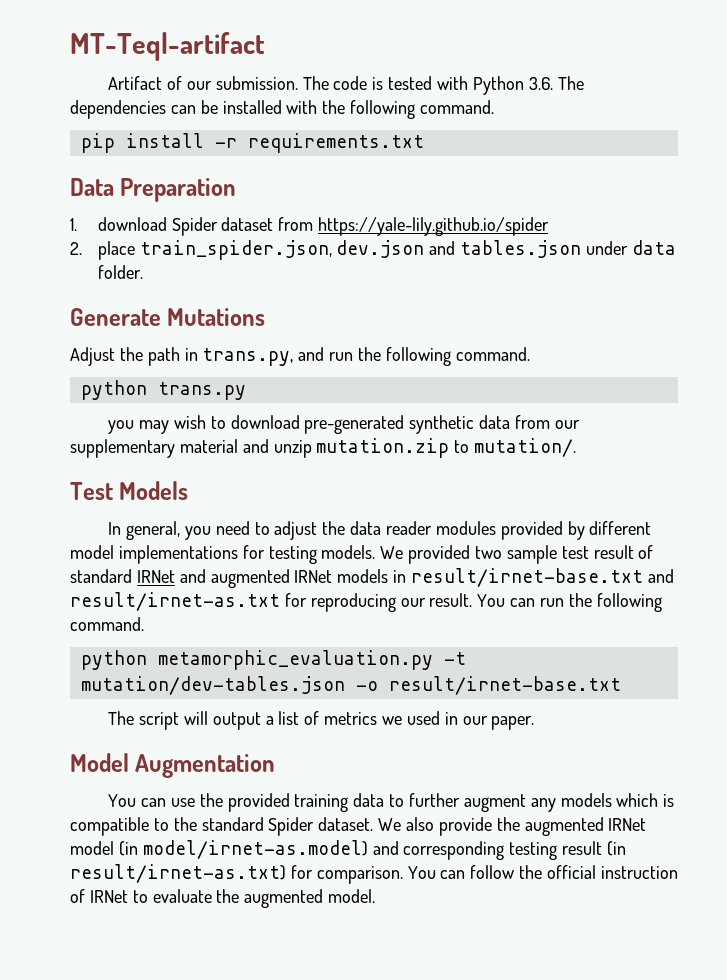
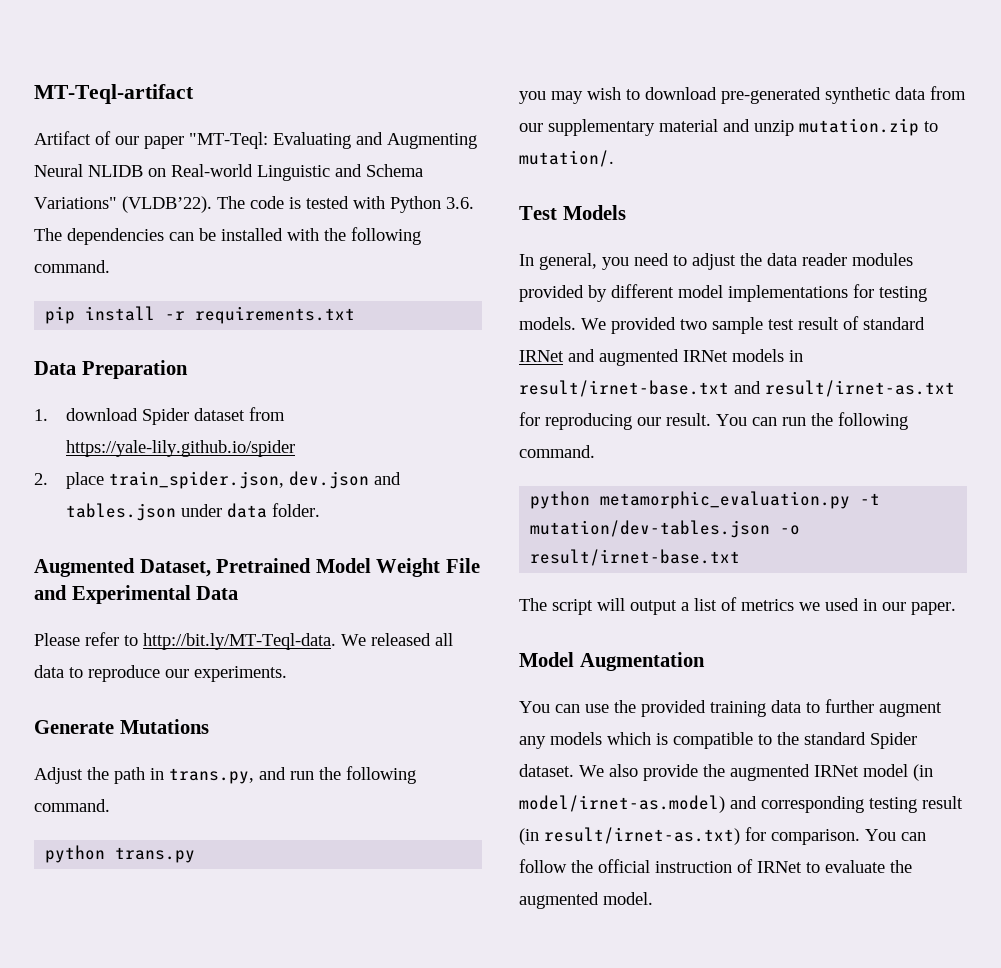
[215,76,298,90] submission. -> [144,132,477,149] [34,164,423,181] [34,196,212,213] paper "MT-Teql: Evaluating and Augmenting Neural NLIDB on Real-world Linguistic and Schema Variations" (VLDB’22).
(143, 272) none -> [34,558,480,577] [34,585,239,604] [34,632,453,650] [34,665,287,682] // Augmented Dataset, Pretrained Model Weight File and Experimental Data // Please refer to http://bit.ly/MT-Teql-data. We released all data to reproduce our experiments.

